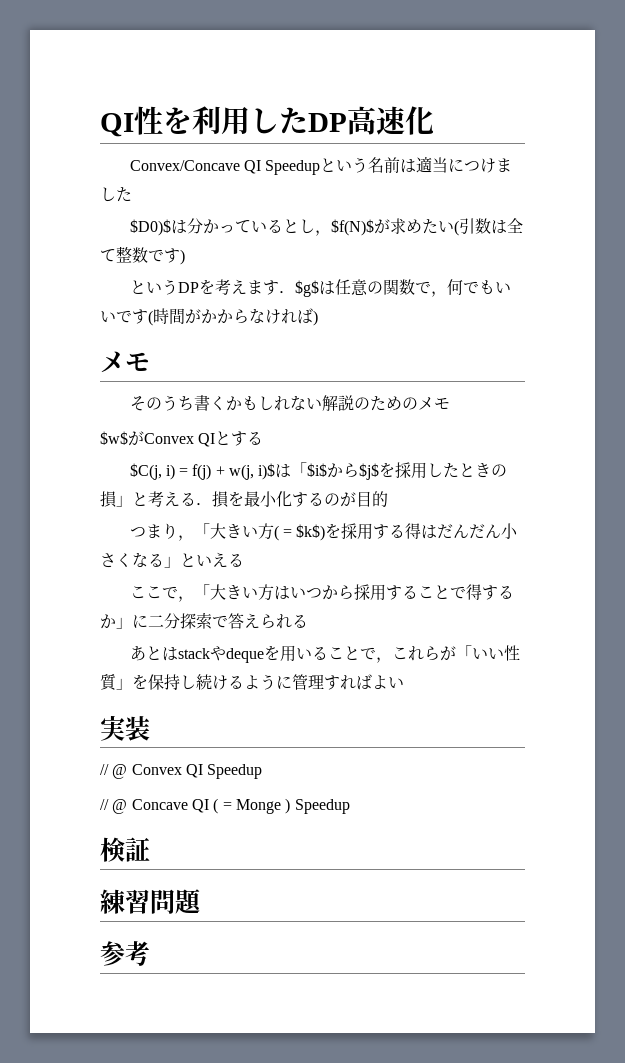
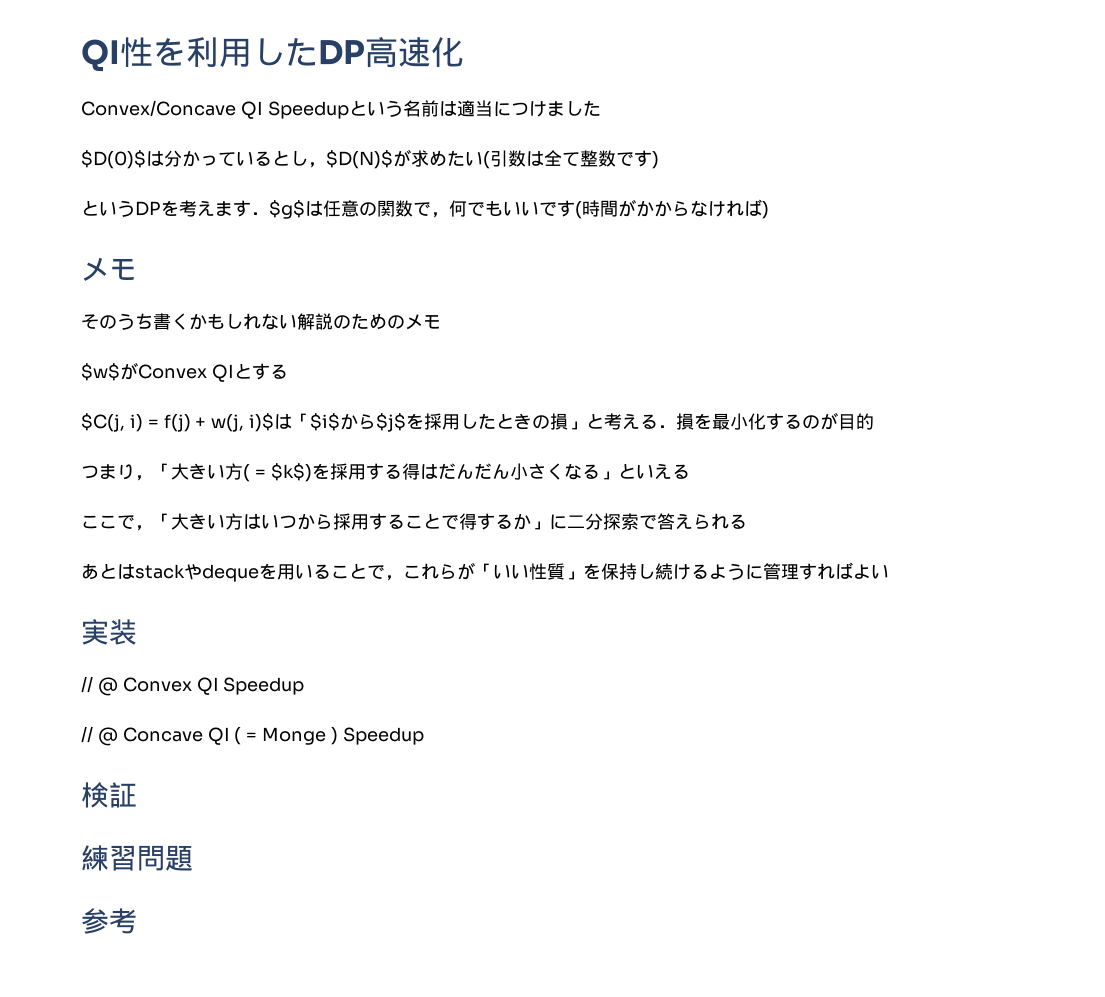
[129,219,171,236] $D0)$ -> [81,150,146,169] $D(0)$
[330,219,374,236] $f(N)$ -> [326,150,393,169] $D(N)$

